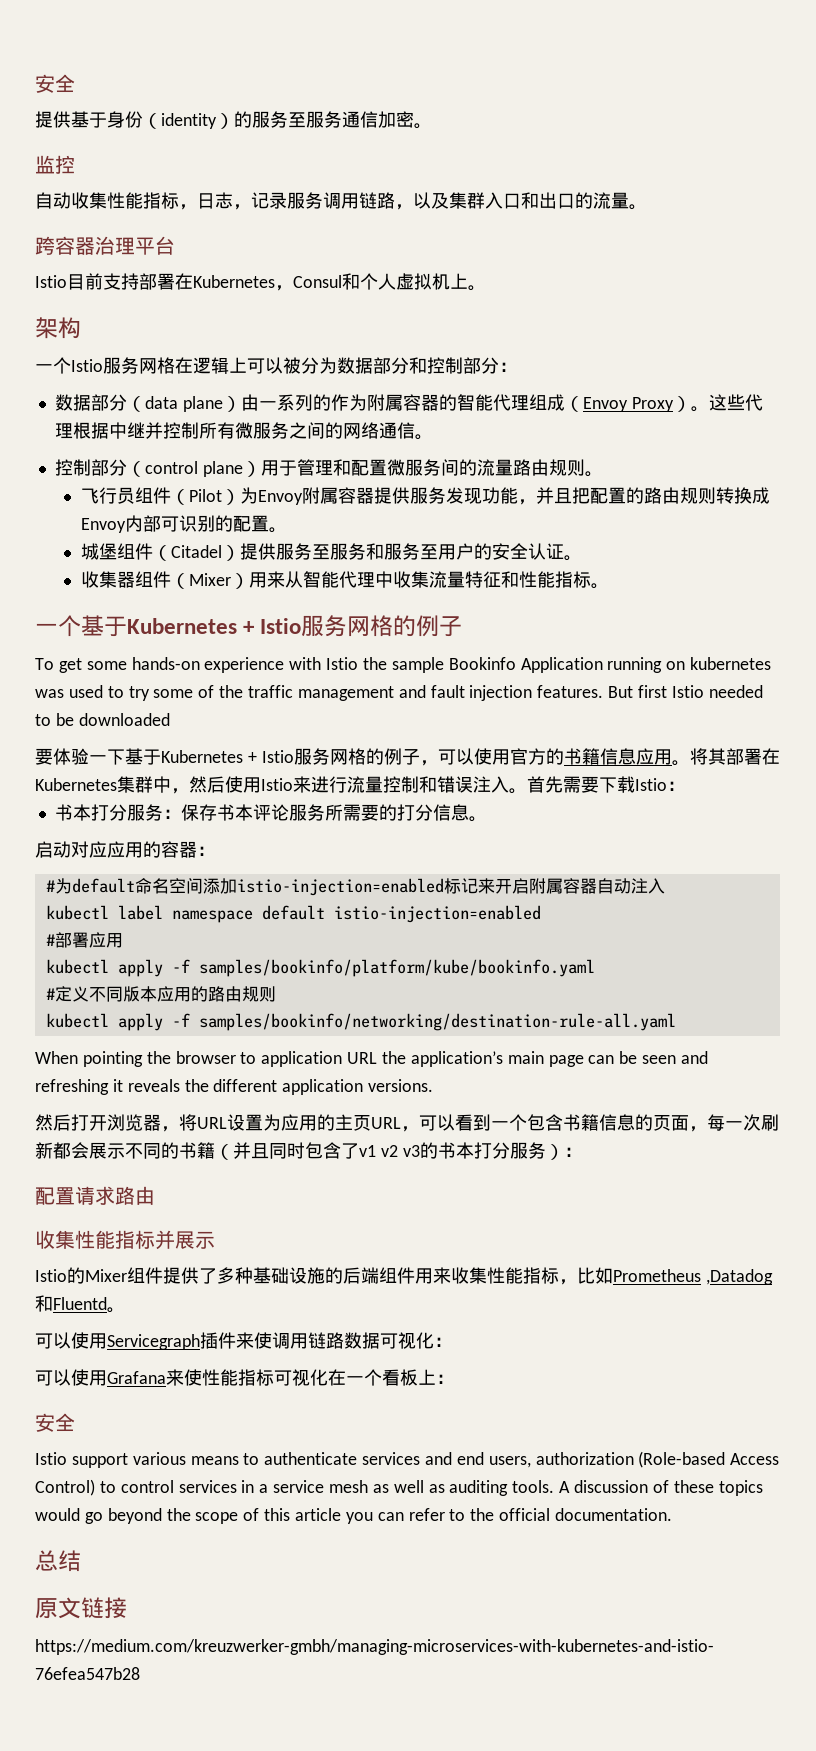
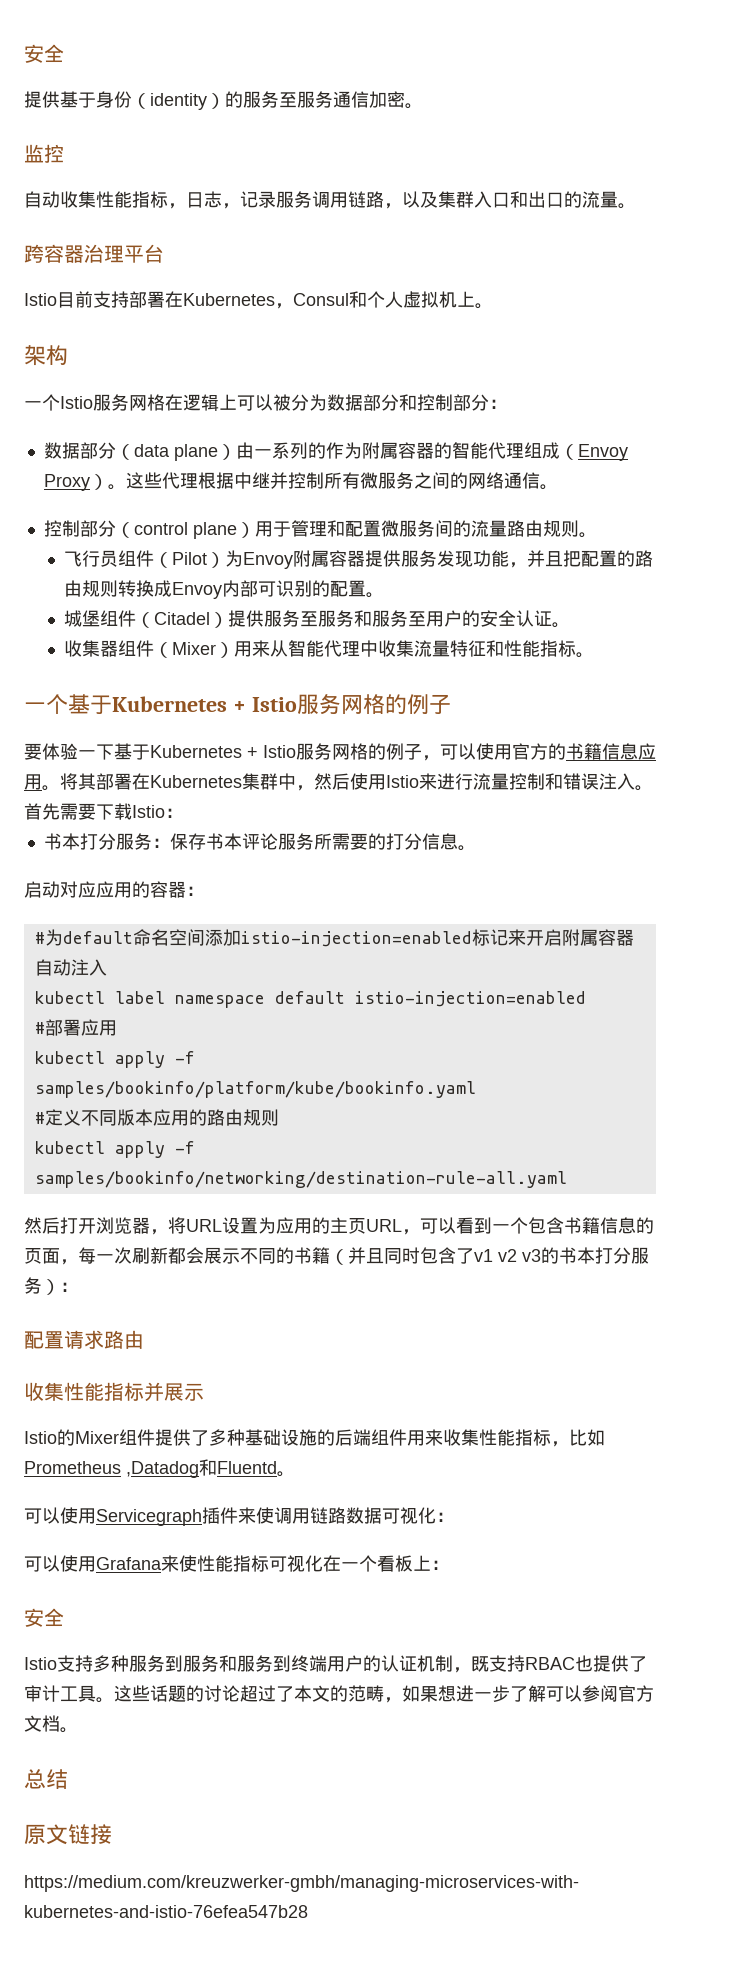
[35,657,772,673] [35,685,763,701] [35,713,170,726] // To get some hands-on experience with Istio the sample Bookinfo Application running on kubernetes was used to try some of the traffic management and fault injection features. But first Istio needed to be downloaded -> (451, 704) none
[35,1051,709,1067] [35,1079,434,1095] // When pointing the browser to application URL the application’s main page can be seen and refreshing it reveals the different application versions. -> (567, 1179) none
[71,1451,780,1468] [35,1479,763,1496] [35,1508,673,1524] support various means to authenticate services and end users, authorization (Role-based Access Control) to control services in a service mesh as well as auditing tools. A discussion of these topics would go beyond the scope of this article you can refer to the official documentation. -> [57,1655,647,1673] [24,1685,654,1703] [24,1715,78,1733] 支持多种服务到服务和服务到终端用户的认证机制，既支持RBAC也提供了审计工具。这些话题的讨论超过了本文的范畴，如果想进一步了解可以参阅官方文档。

